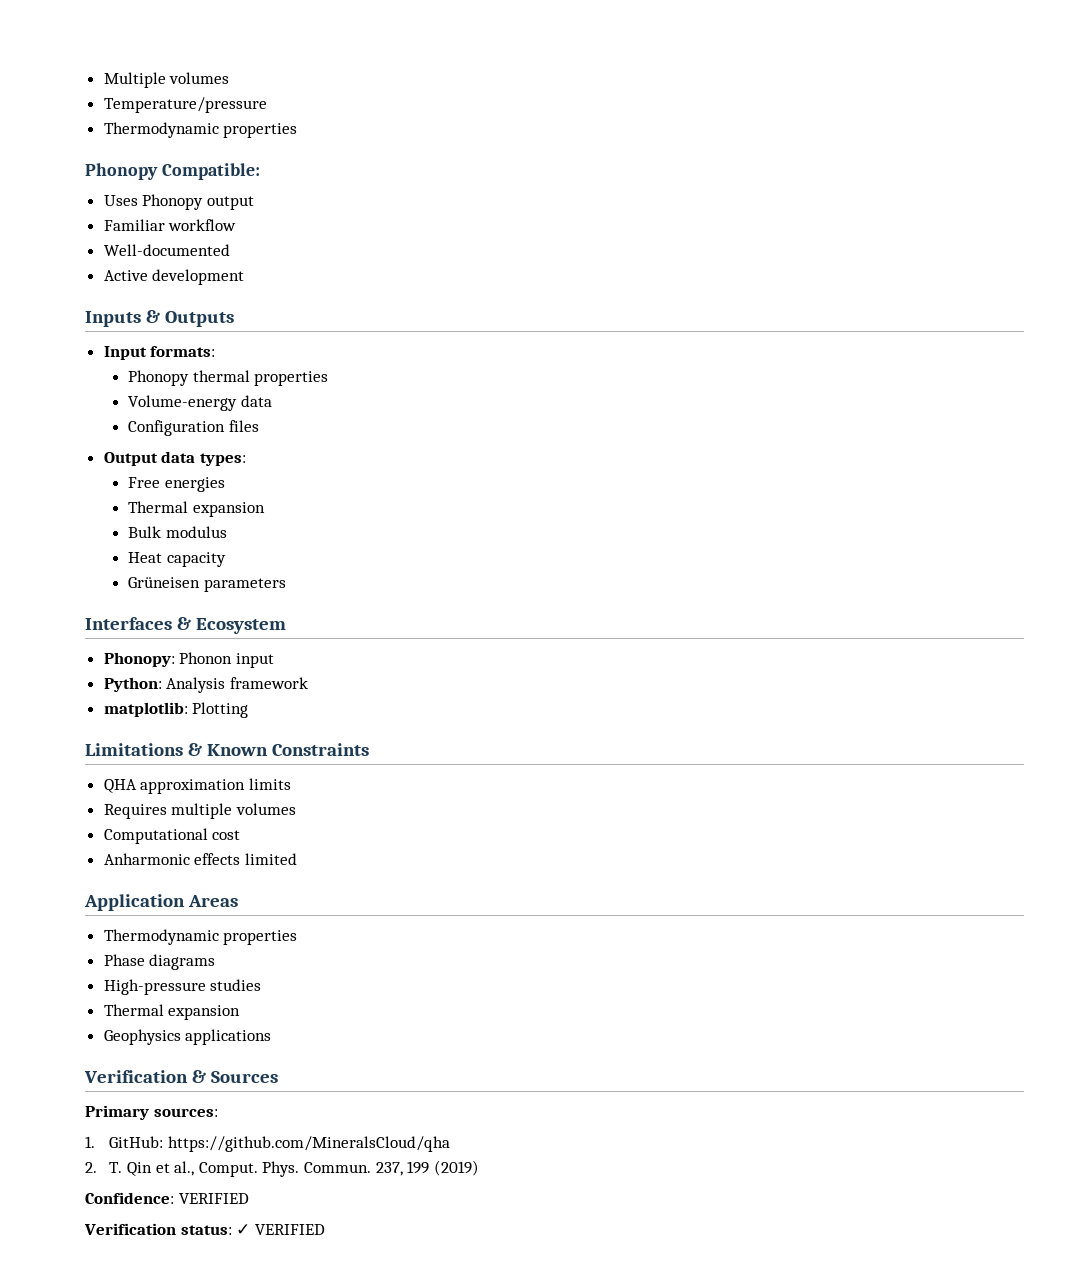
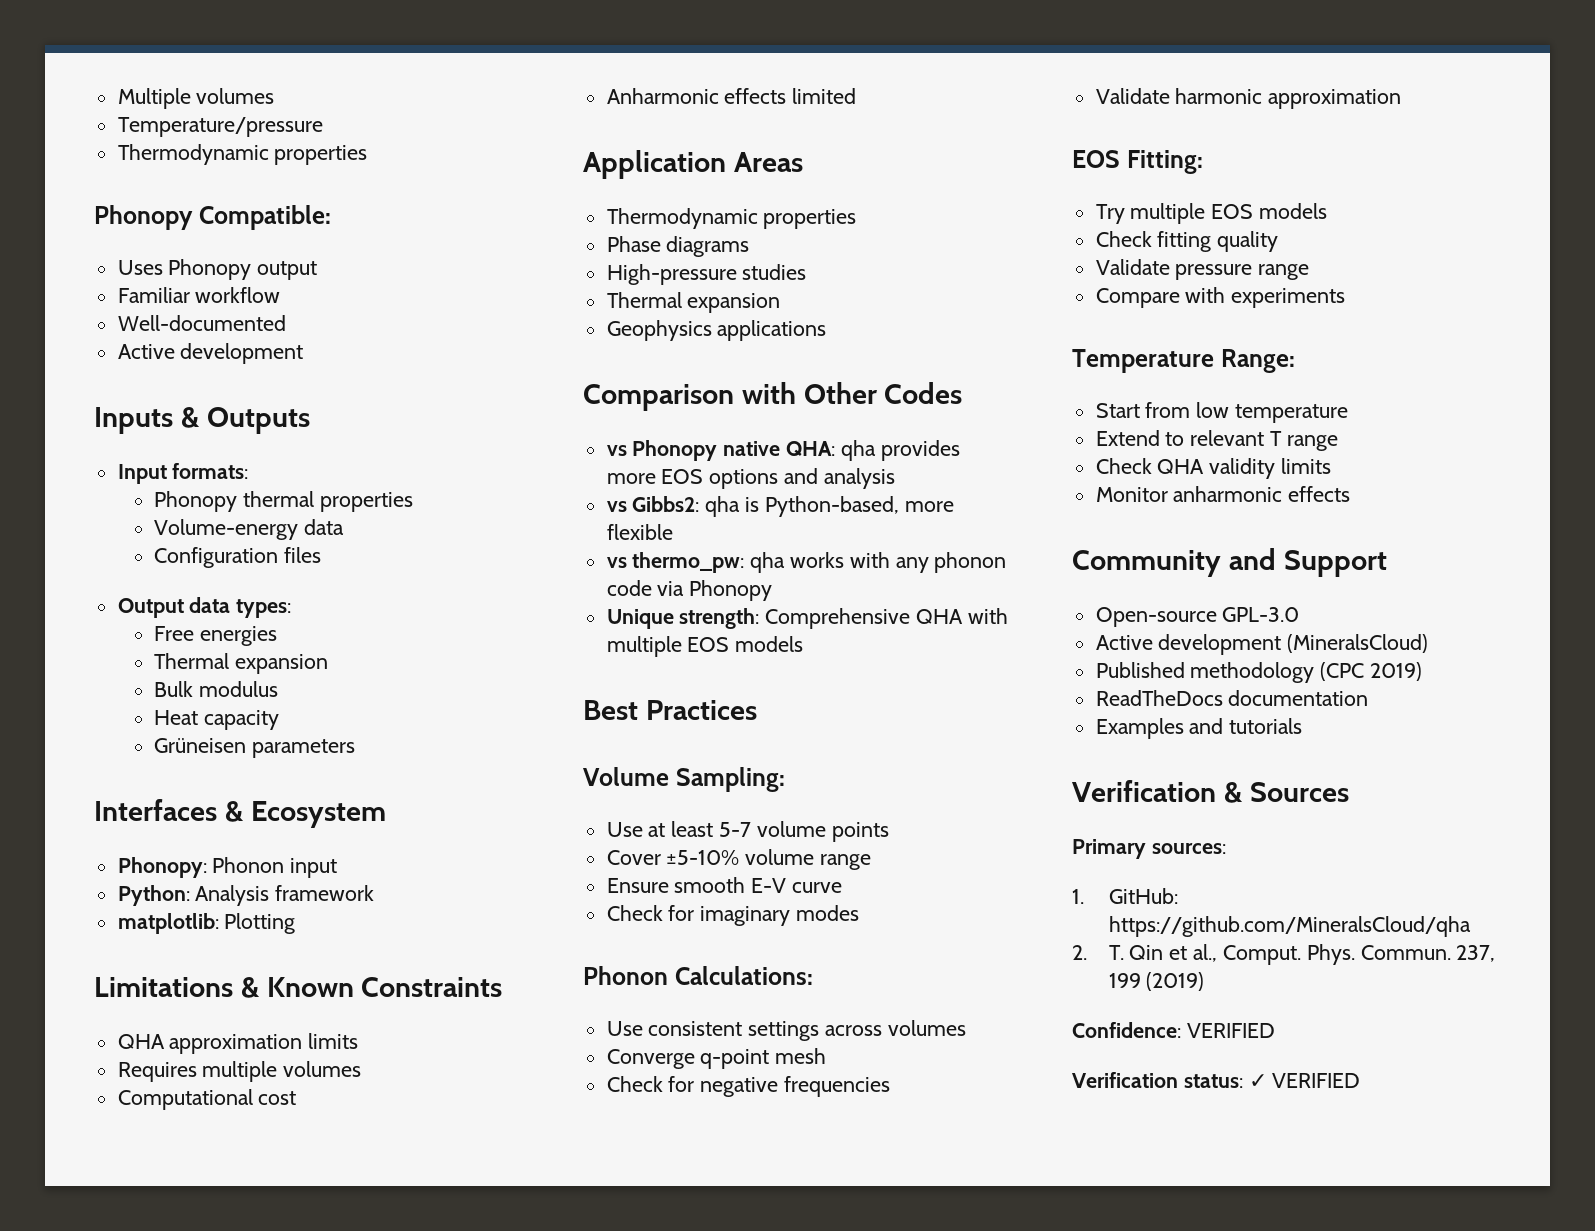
(272, 1037) none -> [583,382,963,411] [606,440,960,461] [606,468,895,489] [606,496,954,517] [606,524,673,540] [606,552,1007,573] [606,580,773,601] [606,608,1008,629] [606,636,804,657] [583,700,757,720] [583,767,785,792] [606,821,889,842] [606,849,872,870] [606,877,843,893] [606,905,860,926] [583,966,813,985] [606,1020,966,1041] [606,1048,827,1069] [606,1076,891,1097] [1095,88,1402,109] [1072,150,1203,174] [1095,203,1328,224] [1095,231,1279,252] [1095,259,1310,280] [1095,287,1346,308] [1072,349,1295,373] [1095,402,1349,423] [1095,430,1338,451] [1095,458,1332,479] [1095,486,1351,502] [1072,548,1387,577] [1095,607,1300,627] [1095,634,1429,655] [1095,662,1423,683] [1095,690,1369,706] [1095,718,1303,739] // Comparison with Other Codes // vs Phonopy native QHA: qha provides more EOS options and analysis // vs Gibbs2: qha is Python-based, more flexible // vs thermo_pw: qha works with any phonon code via Phonopy // Unique strength: Comprehensive QHA with multiple EOS models // Best Practices // Volume Sampling: // Use at least 5-7 volume points // Cover ±5-10% volume range // Ensure smooth E-V curve // Check for imaginary modes // Phonon Calculations: // Use consistent settings across volumes // Converge q-point mesh // Check for negative frequencies // Validate harmonic approximation // EOS Fitting: // Try multiple EOS models // Check fitting quality // Validate pressure range // Compare with experiments // Temperature Range: // Start from low temperature // Extend to relevant T range // Check QHA validity limits // Monitor anharmonic effects // Community and Support // Open-source GPL-3.0 // Active development (MineralsCloud) // Published methodology (CPC 2019) // ReadTheDocs documentation // Examples and tutorials

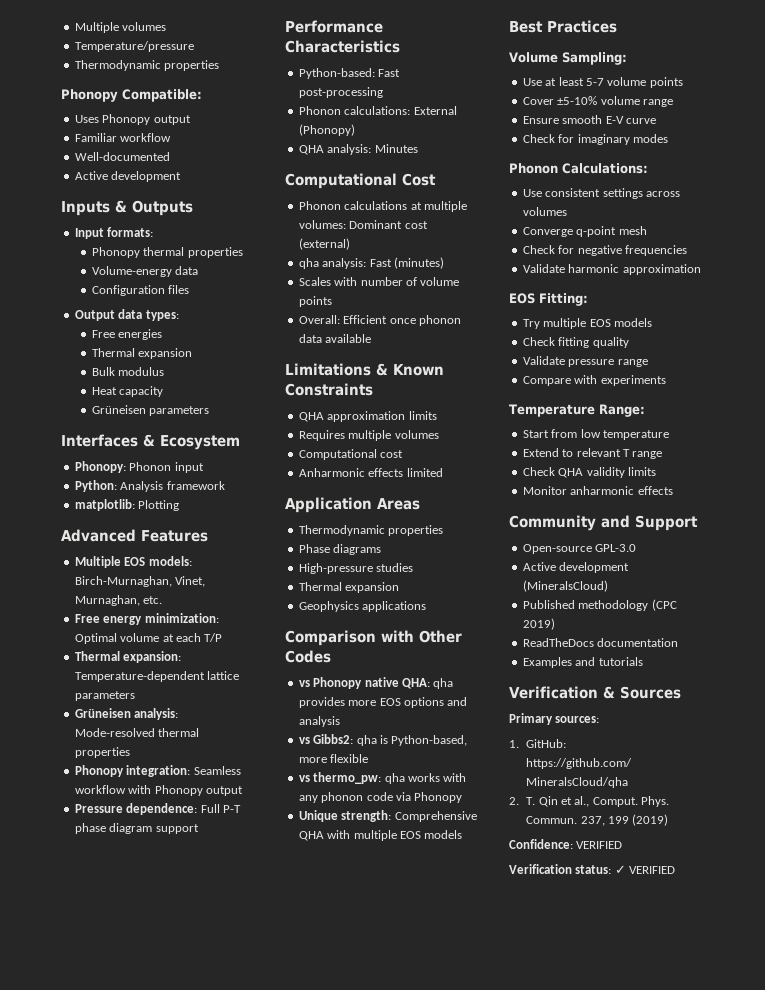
(296, 923) none -> [61,529,208,542] [74,556,192,568] [74,576,206,587] [74,595,163,606] [74,613,219,625] [74,633,223,644] [74,651,182,663] [74,671,240,682] [74,691,135,701] [74,708,179,720] [74,728,200,737] [74,747,130,758] [74,765,241,777] [74,785,243,796] [74,803,241,815] [74,823,199,834] [285,20,383,33] [285,40,400,53] [298,68,401,79] [298,87,383,98] [298,106,457,115] [298,124,355,136] [298,144,418,155] [285,173,436,189] [298,201,467,212] [298,220,428,229] [298,238,350,250] [298,257,444,269] [298,277,460,286] [298,296,332,307] [298,315,461,326] [298,334,372,343] // Advanced Features // Multiple EOS models: Birch-Murnaghan, Vinet, Murnaghan, etc. // Free energy minimization: Optimal volume at each T/P // Thermal expansion: Temperature-dependent lattice parameters // Grüneisen analysis: Mode-resolved thermal properties // Phonopy integration: Seamless workflow with Phonopy output // Pressure dependence: Full P-T phase diagram support // Performance Characteristics // Python-based: Fast post-processing // Phonon calculations: External (Phonopy) // QHA analysis: Minutes // Computational Cost // Phonon calculations at multiple volumes: Dominant cost (external) // qha analysis: Fast (minutes) // Scales with number of volume points // Overall: Efficient once phonon data available

